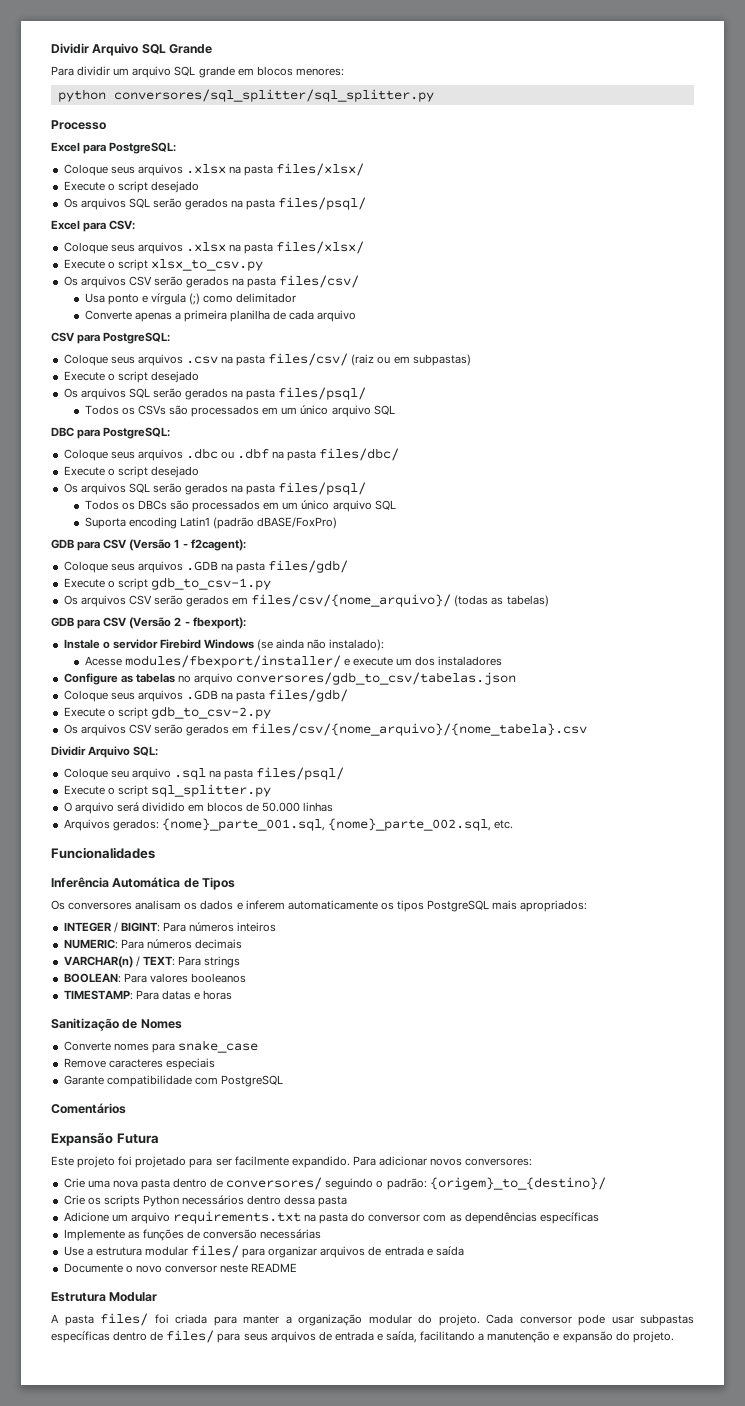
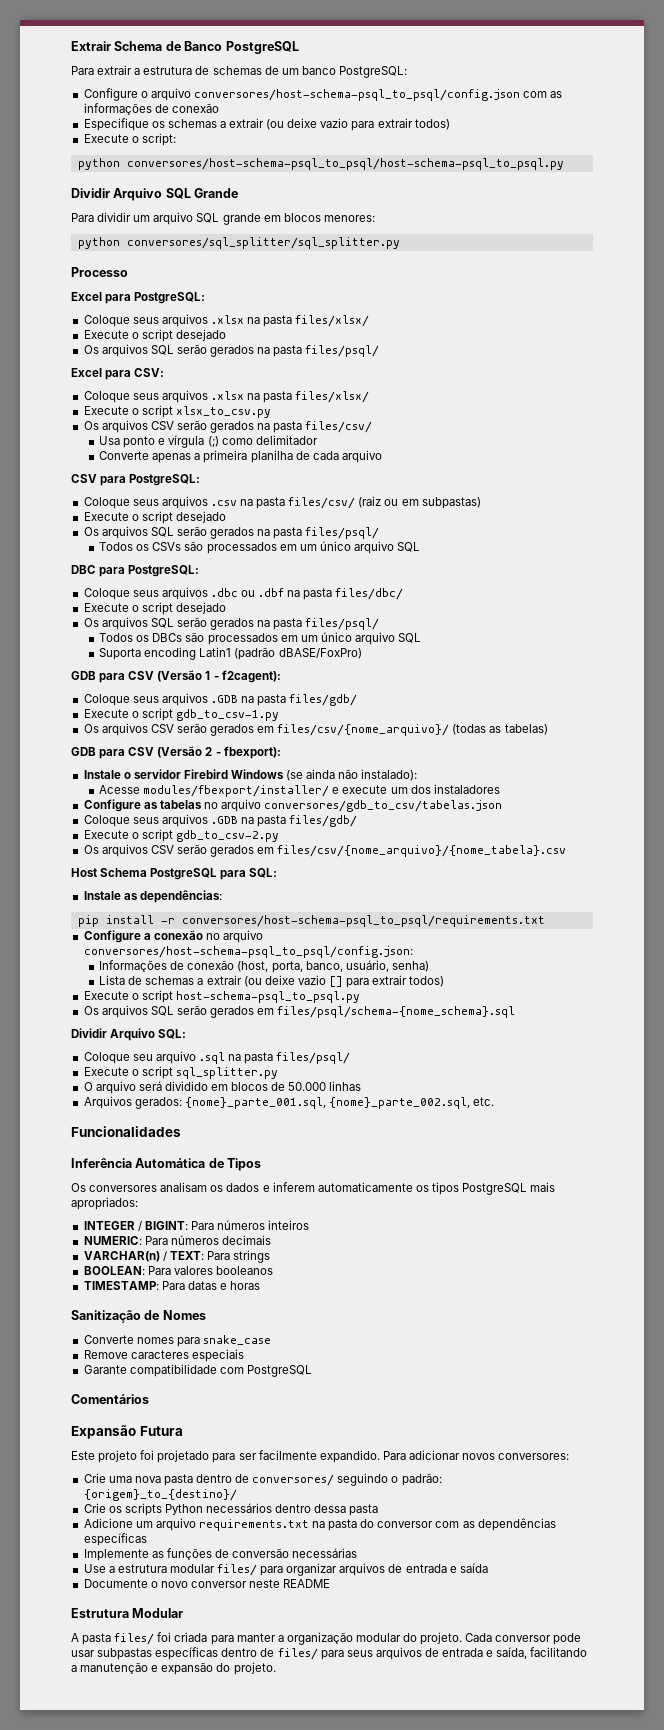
(51, 48) none -> [71,41,299,54] [71,65,407,78] [83,88,563,101] [83,103,219,115] [83,118,450,131] [83,133,176,146] [77,158,564,170] Extrair Schema de Banco PostgreSQL // Para extrair a estrutura de schemas de um banco PostgreSQL: // Configure o arquivo conversores/host-schema-psql_to_psql/config.json com as informações de conexão // Especifique os schemas a extrair (ou deixe vazio para extrair todos) // Execute o script: // python conversores/host-schema-psql_to_psql/host-schema-psql_to_psql.py //
(588, 729) none -> [71,868,278,880] [83,890,222,903] [77,915,545,927] [83,930,264,943] [83,946,413,958] [99,960,429,973] [99,975,445,988] [83,990,360,1003] [83,1005,516,1018] // Host Schema PostgreSQL para SQL: // Instale as dependências: // pip install -r conversores/host-schema-psql_to_psql/requirements.txt // Configure a conexão no arquivo conversores/host-schema-psql_to_psql/config.json: // Informações de conexão (host, porta, banco, usuário, senha) // Lista de schemas a extrair (ou deixe vazio [] para extrair todos) // Execute o script host-schema-psql_to_psql.py // Os arquivos SQL serão gerados em files/psql/schema-{nome_schema}.sql

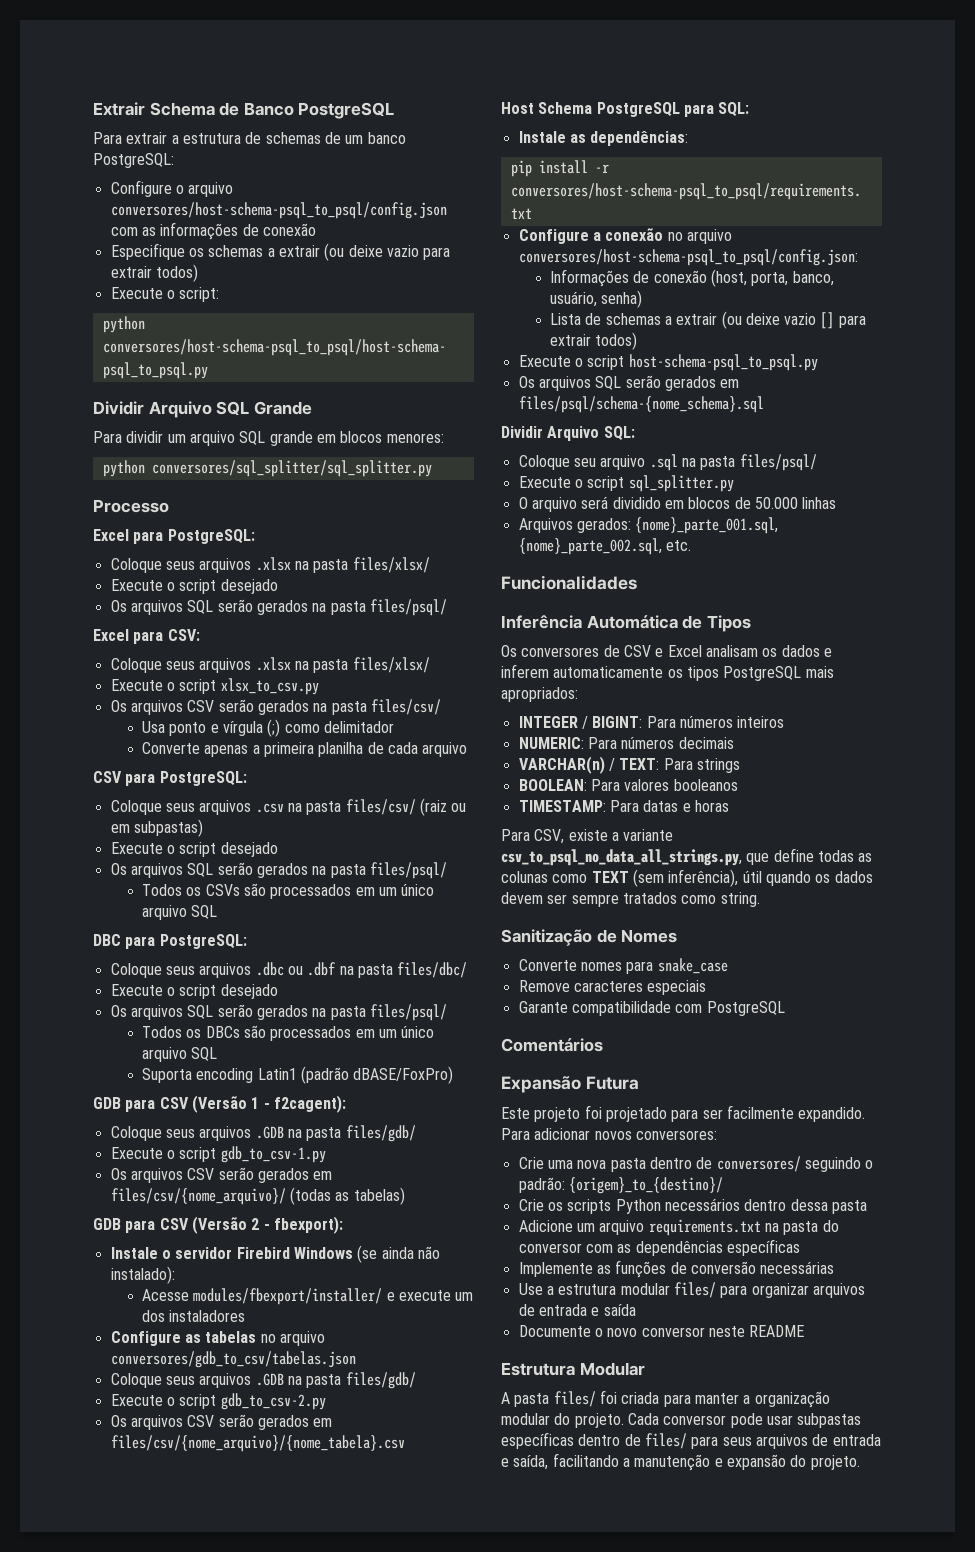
(158, 1188) none -> [603,645,702,657] de CSV e Excel
(261, 1285) none -> [501,829,674,844] [501,848,873,866] [501,869,873,887] [501,892,760,907] // Para CSV, existe a variante csv_to_psql_no_data_all_strings.py, que define todas as colunas como TEXT (sem inferência), útil quando os dados devem ser sempre tratados como string.

